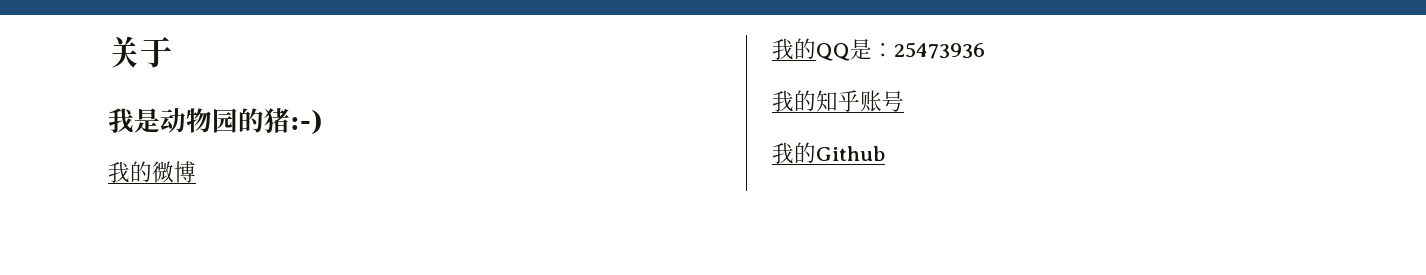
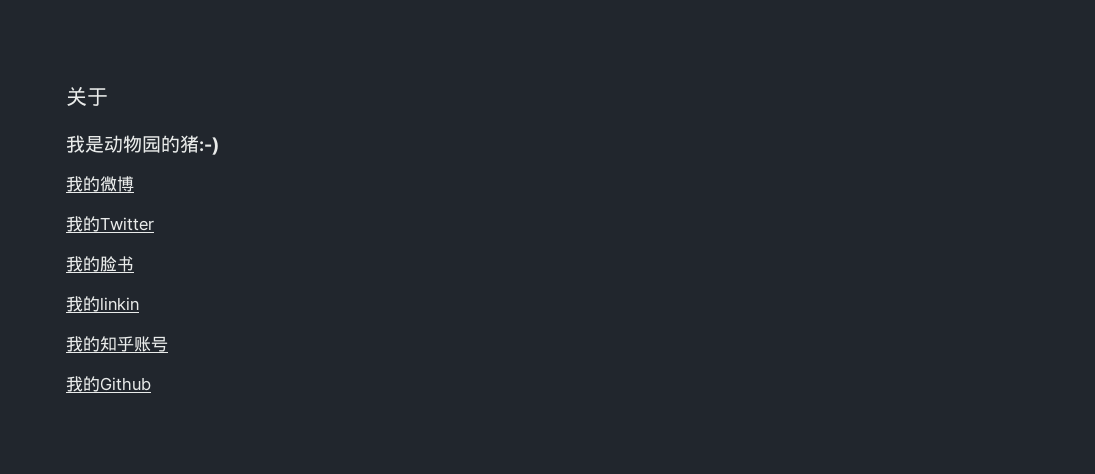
[816,38,985,61] QQ是：25473936 -> [100,217,154,231] [66,256,134,272] [66,296,139,312] Twitter // 我的脸书 // 我的linkin

